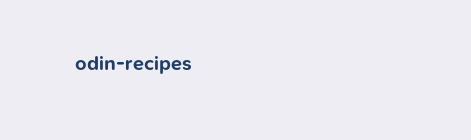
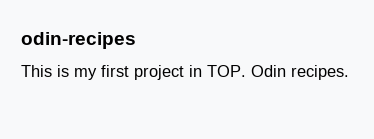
(192, 64) none -> [21,65,349,80] // This is my first project in TOP. Odin recipes.

